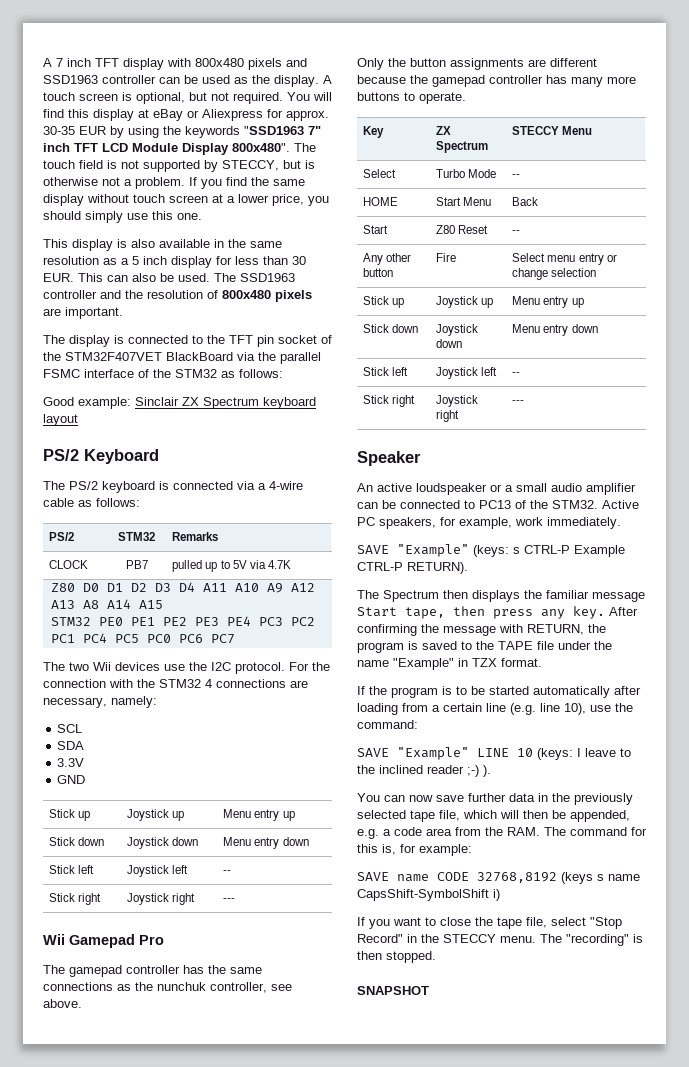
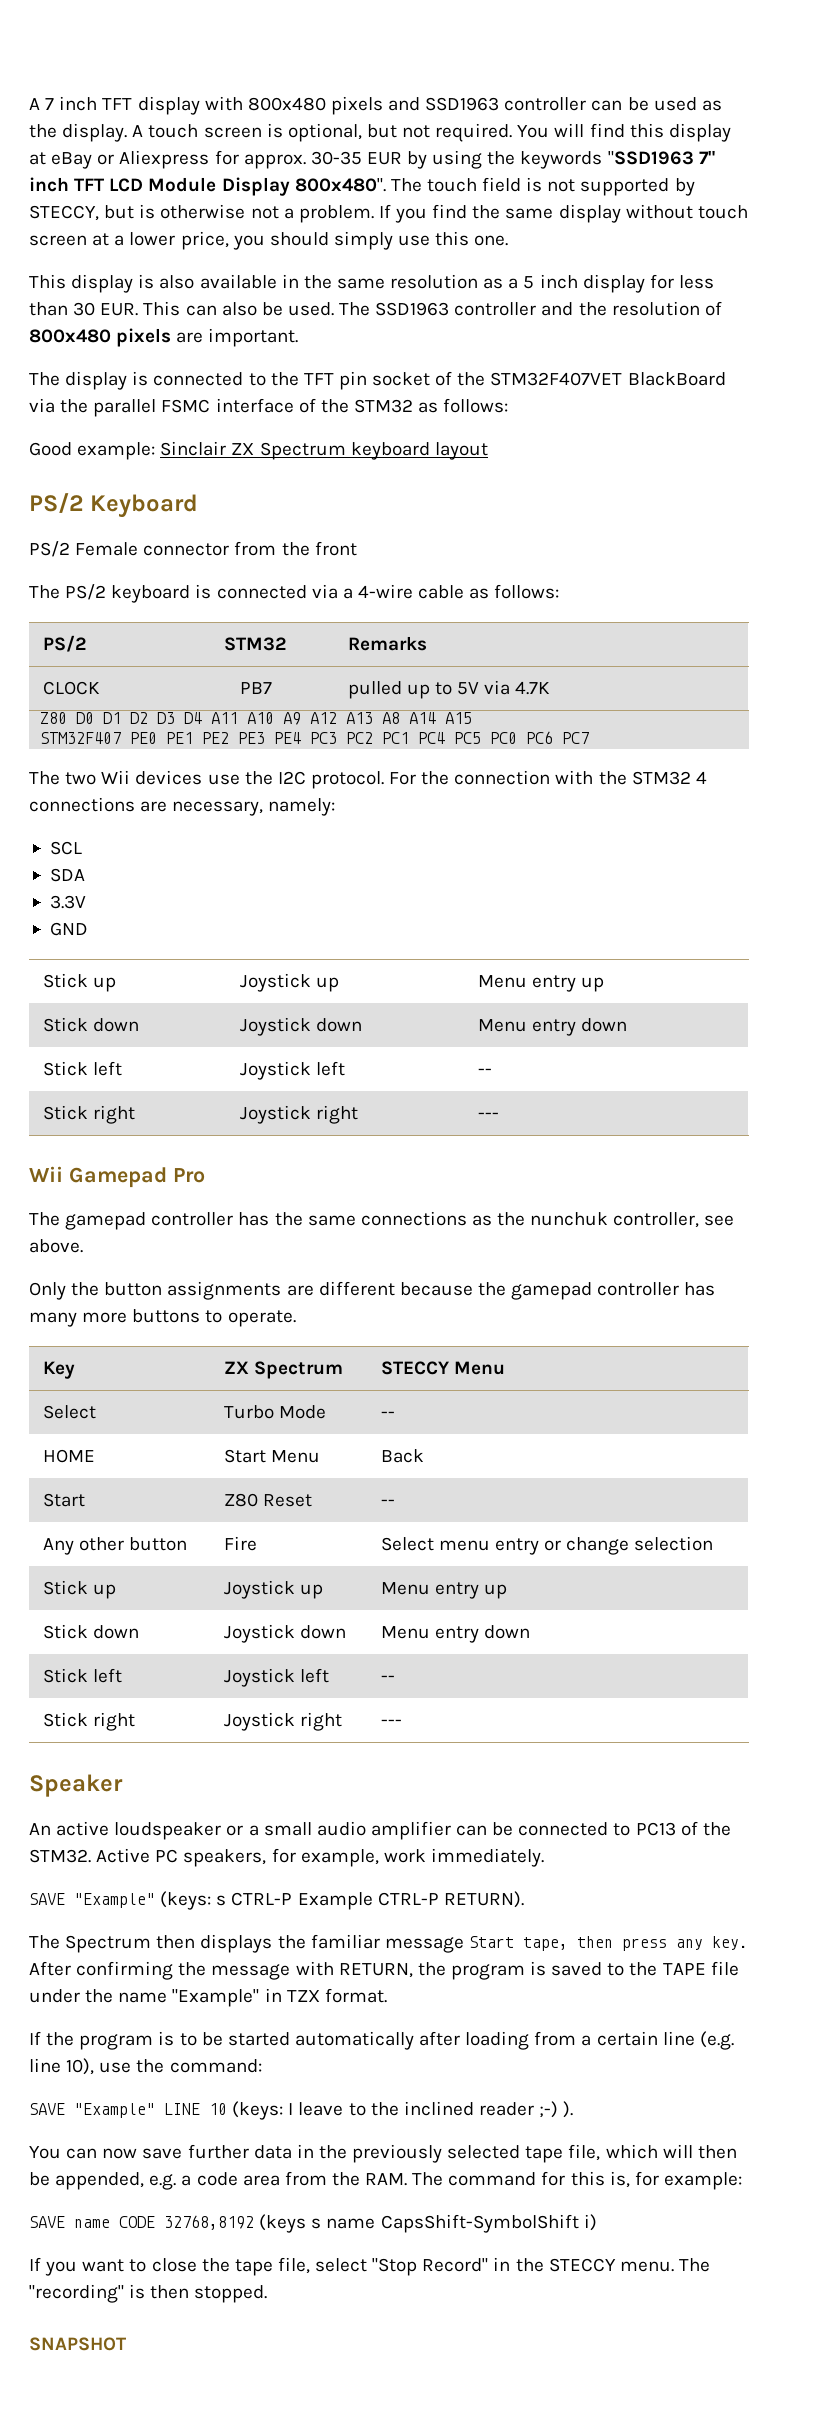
(159, 456) none -> [29,541,357,557] // PS/2 Female connector from the front
[50,617,91,626] STM32 -> [40,732,122,744] STM32F407

